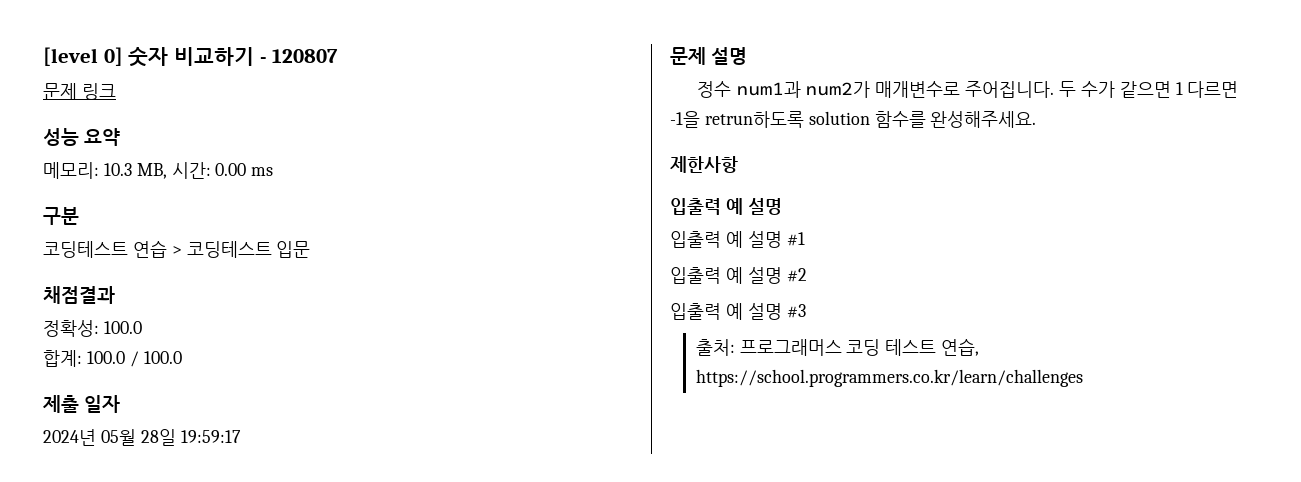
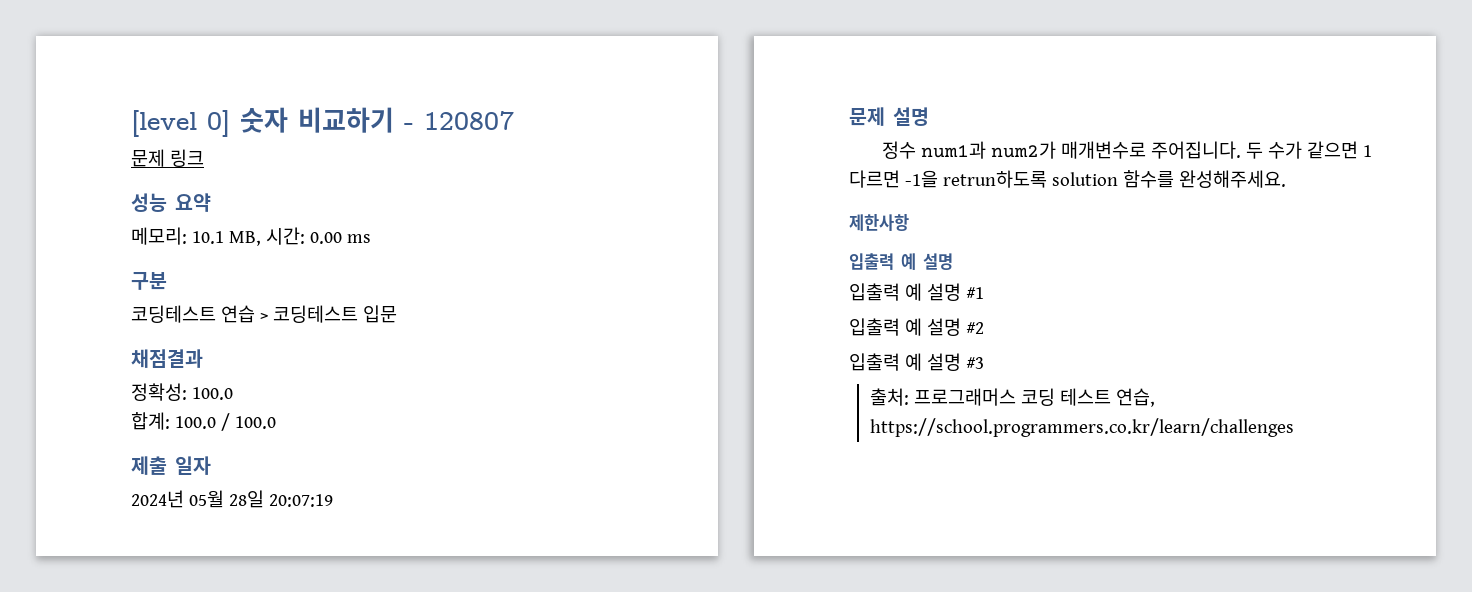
[103,163,132,176] 10.3 -> [191,231,224,244] 10.1
[180,430,241,443] 19:59:17 -> [268,494,333,507] 20:07:19

